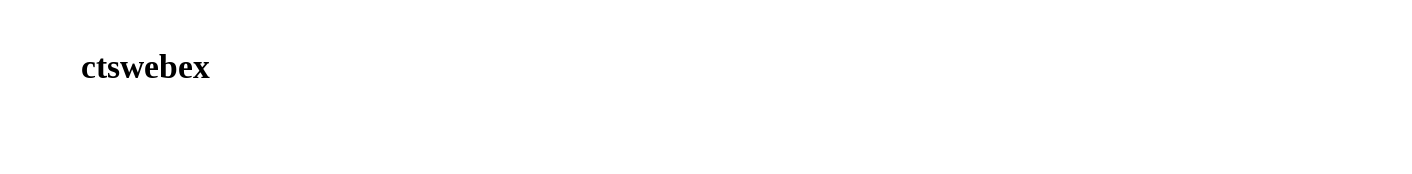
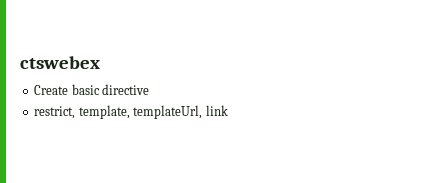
(210, 66) none -> [34,84,150,95] [34,105,228,119] // Create basic directive // restrict, template, templateUrl, link

